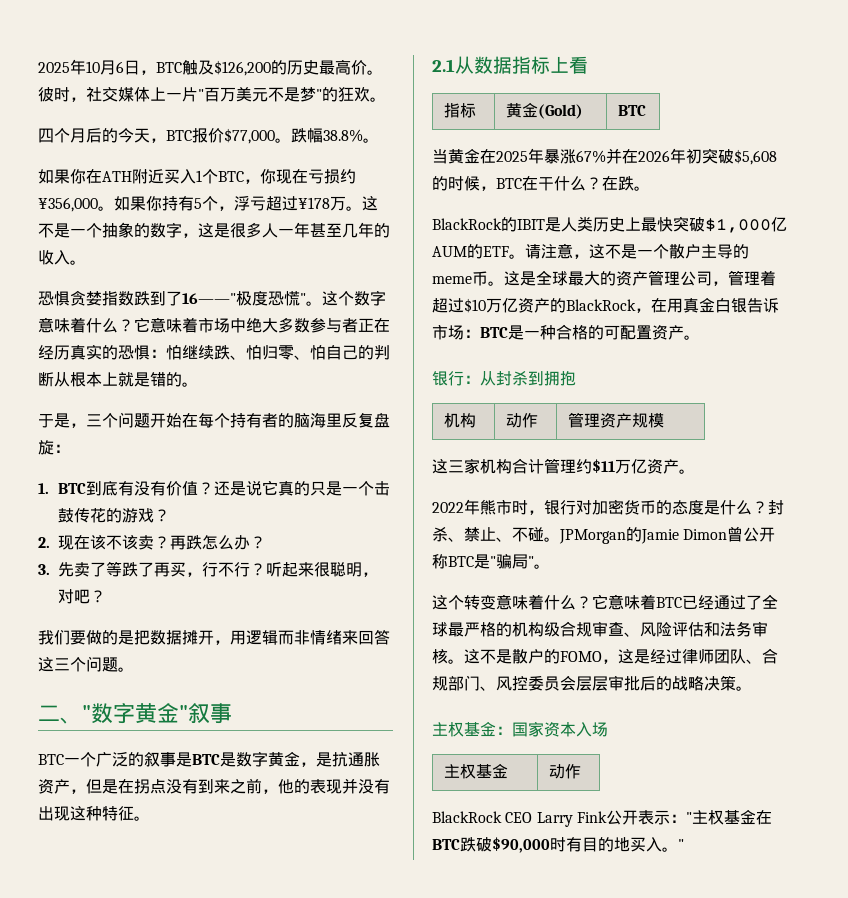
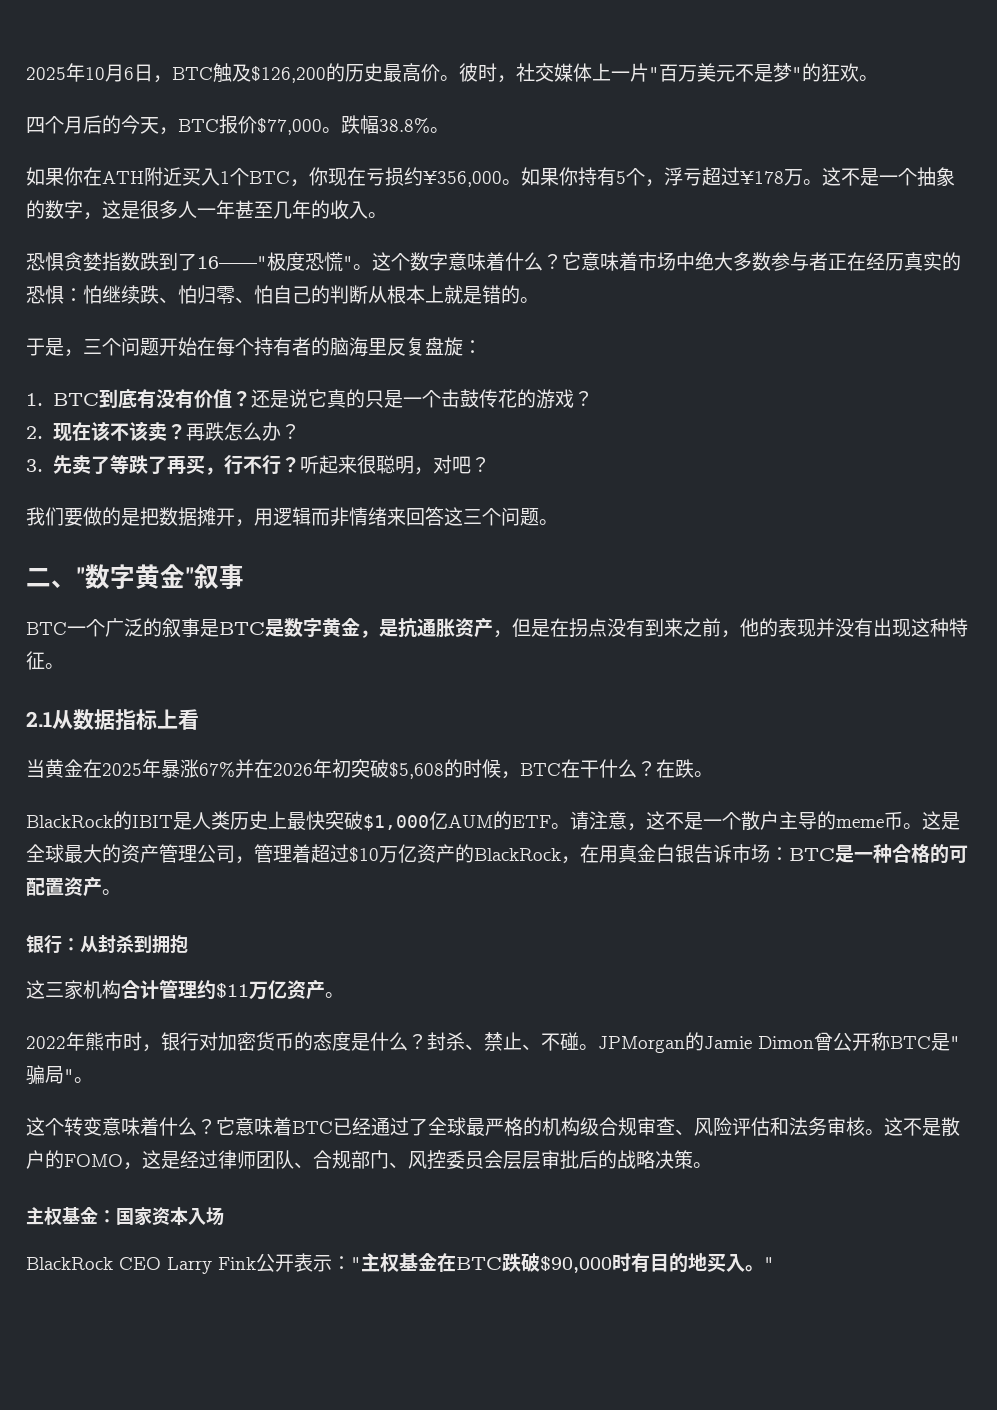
[443,103,476,118] [505,103,583,119] [617,105,646,116] // 指标 | 黄金(Gold) | BTC -> (199, 719) none
[443,413,476,428] [505,413,538,428] [567,412,664,428] // 机构 | 动作 | 管理资产规模 -> (188, 943) none
[443,764,508,779] [548,764,581,779] // 主权基金 | 动作 -> (224, 1216) none

